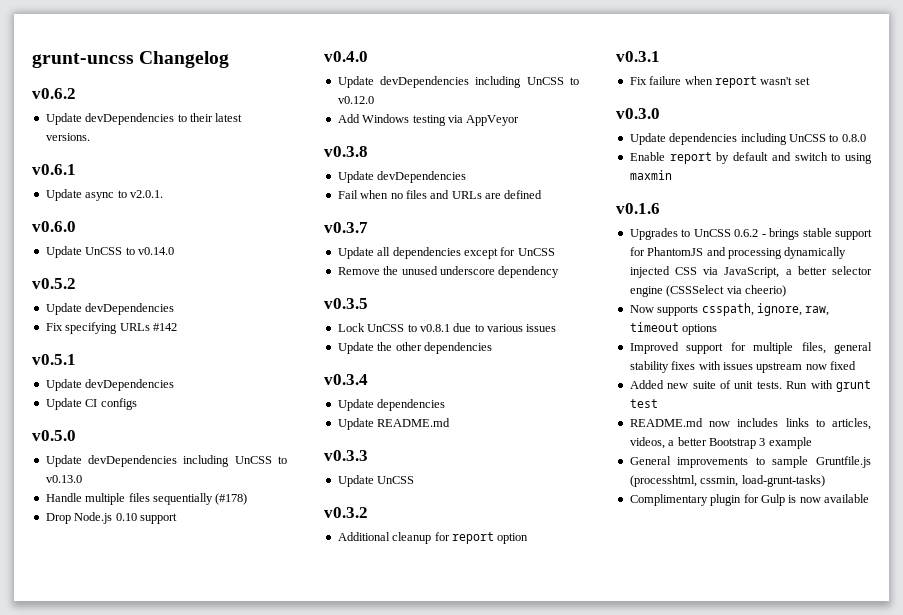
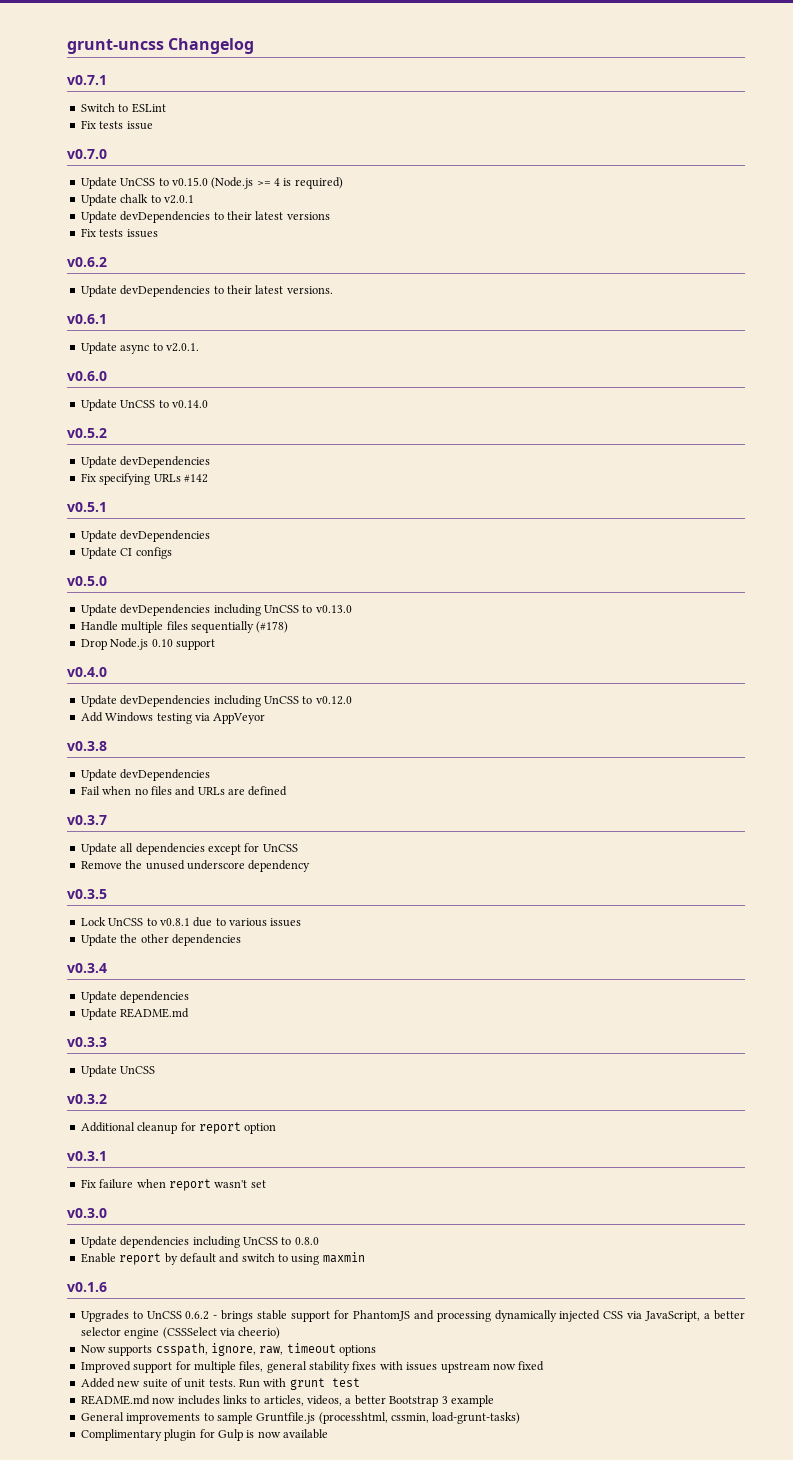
(230, 59) none -> [67,75,107,85] [80,103,166,113] [80,120,153,130] [67,149,107,159] [80,177,343,189] [80,194,194,206] [80,211,330,223] [80,228,158,238] // v0.7.1 // Switch to ESLint // Fix tests issue // v0.7.0 // Update UnCSS to v0.15.0 (Node.js >= 4 is required) // Update chalk to v2.0.1 // Update devDependencies to their latest versions // Fix tests issues

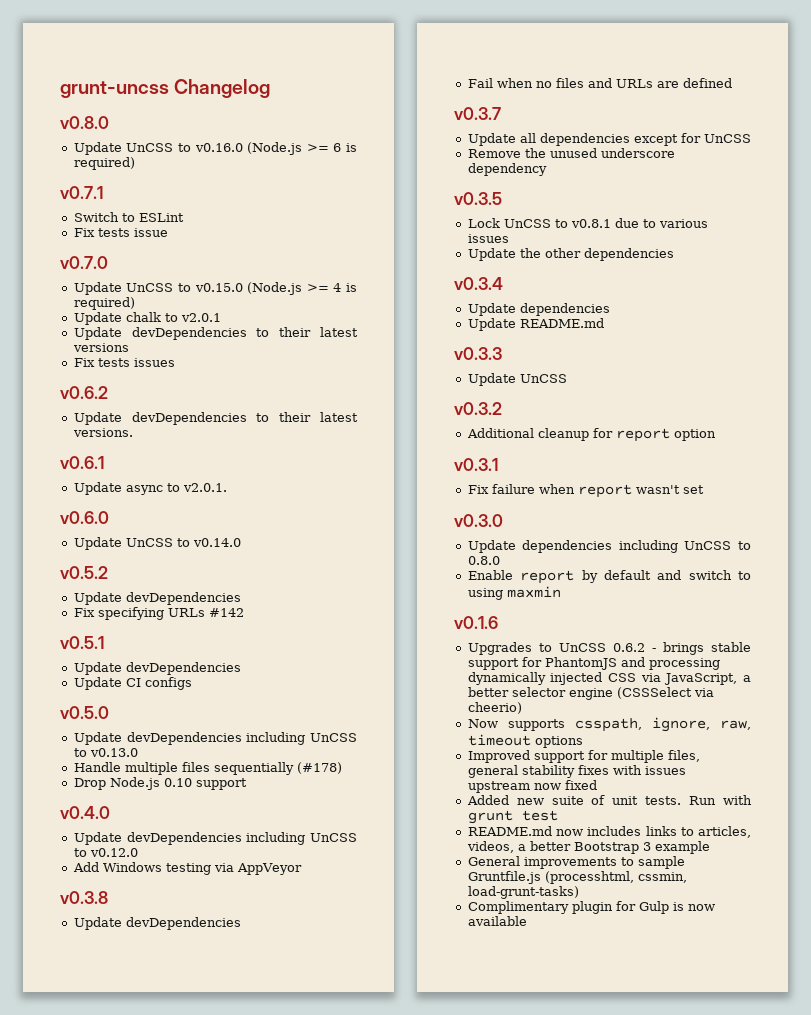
(255, 46) none -> [60,116,109,129] [73,142,357,155] [73,157,135,170] // v0.8.0 // Update UnCSS to v0.16.0 (Node.js >= 6 is required)

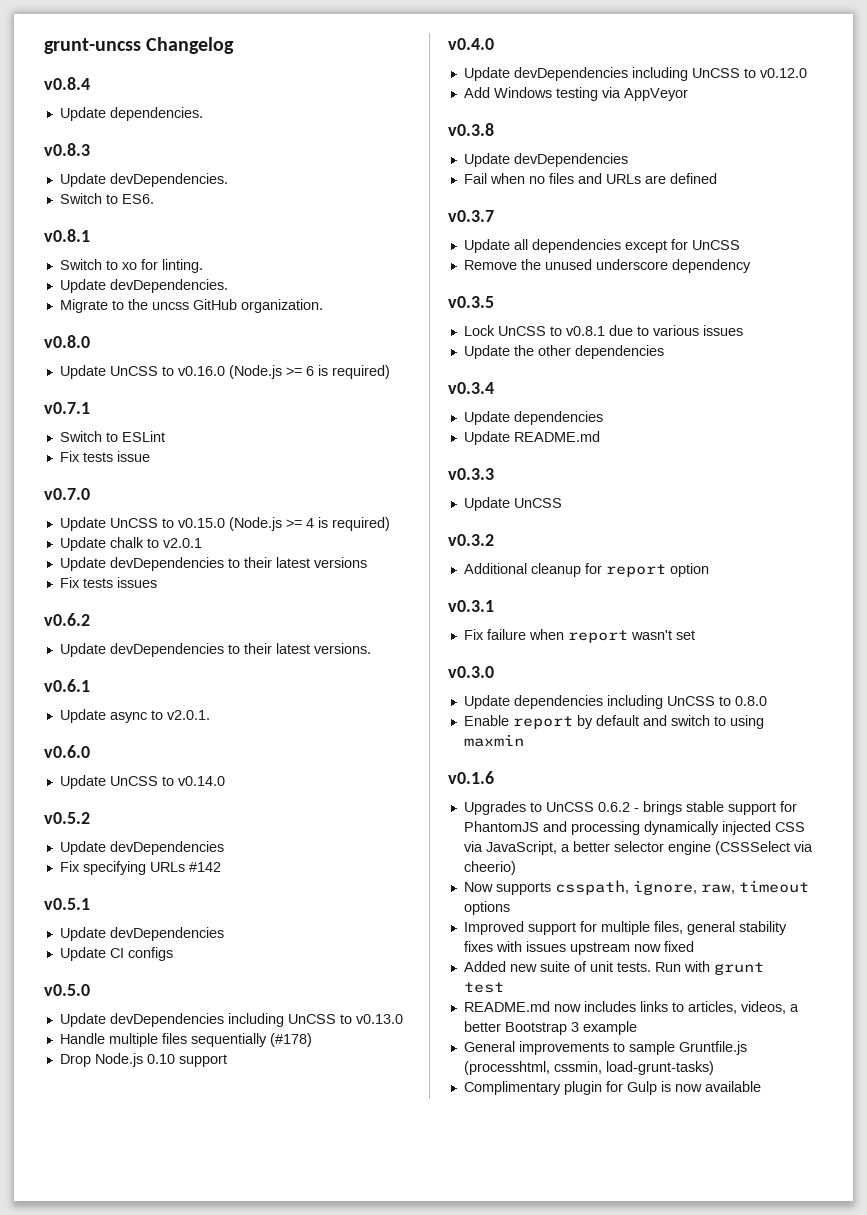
(271, 88) none -> [44,77,90,90] [59,107,203,121] [44,143,90,156] [59,173,228,187] [59,193,154,204] [44,229,90,242] [59,259,203,273] [59,279,228,293] [59,299,323,313] // v0.8.4 // Update dependencies. // v0.8.3 // Update devDependencies. // Switch to ES6. // v0.8.1 // Switch to xo for linting. // Update devDependencies. // Migrate to the uncss GitHub organization.

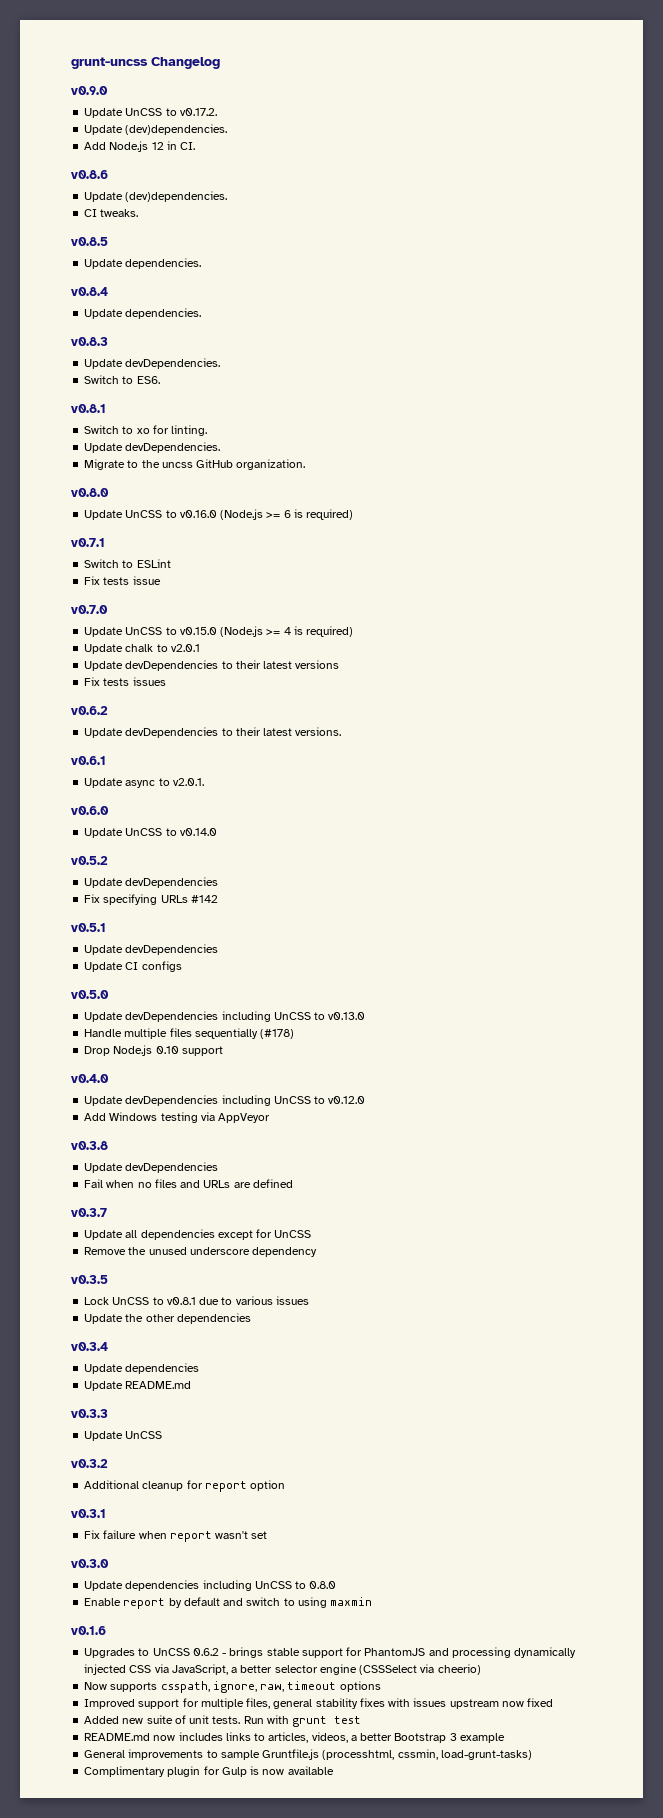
(235, 45) none -> [71,86,108,95] [84,108,217,118] [84,124,228,135] [84,141,196,152] [71,170,108,179] [84,191,228,202] [84,209,139,217] [71,237,108,246] [84,258,202,269] // v0.9.0 // Update UnCSS to v0.17.2. // Update (dev)dependencies. // Add Node.js 12 in CI. // v0.8.6 // Update (dev)dependencies. // CI tweaks. // v0.8.5 // Update dependencies.

